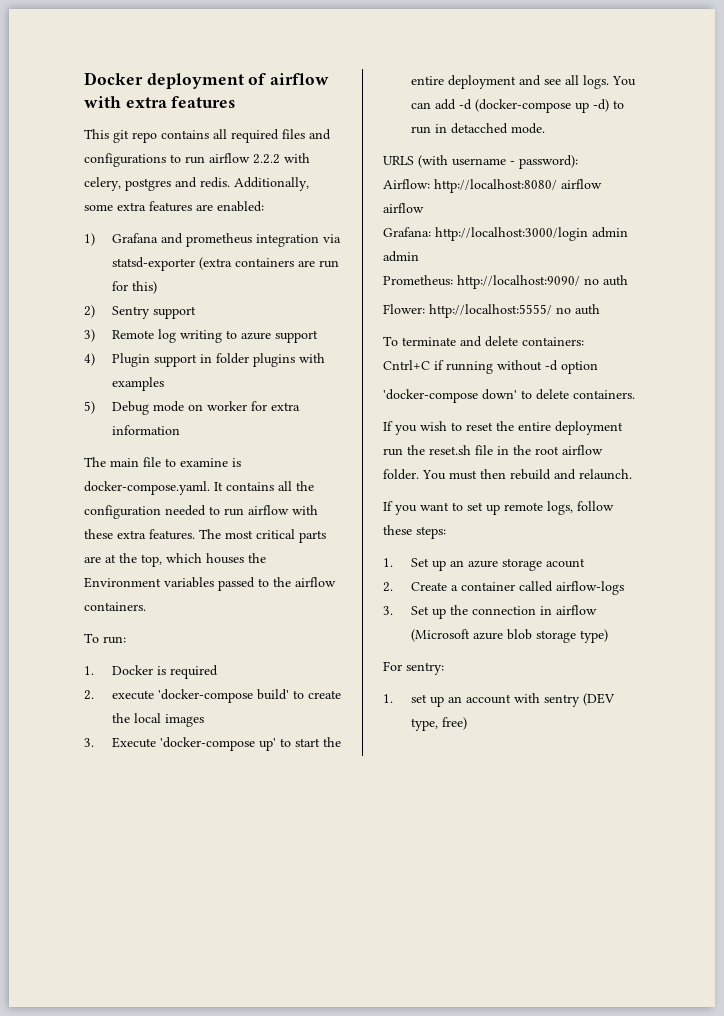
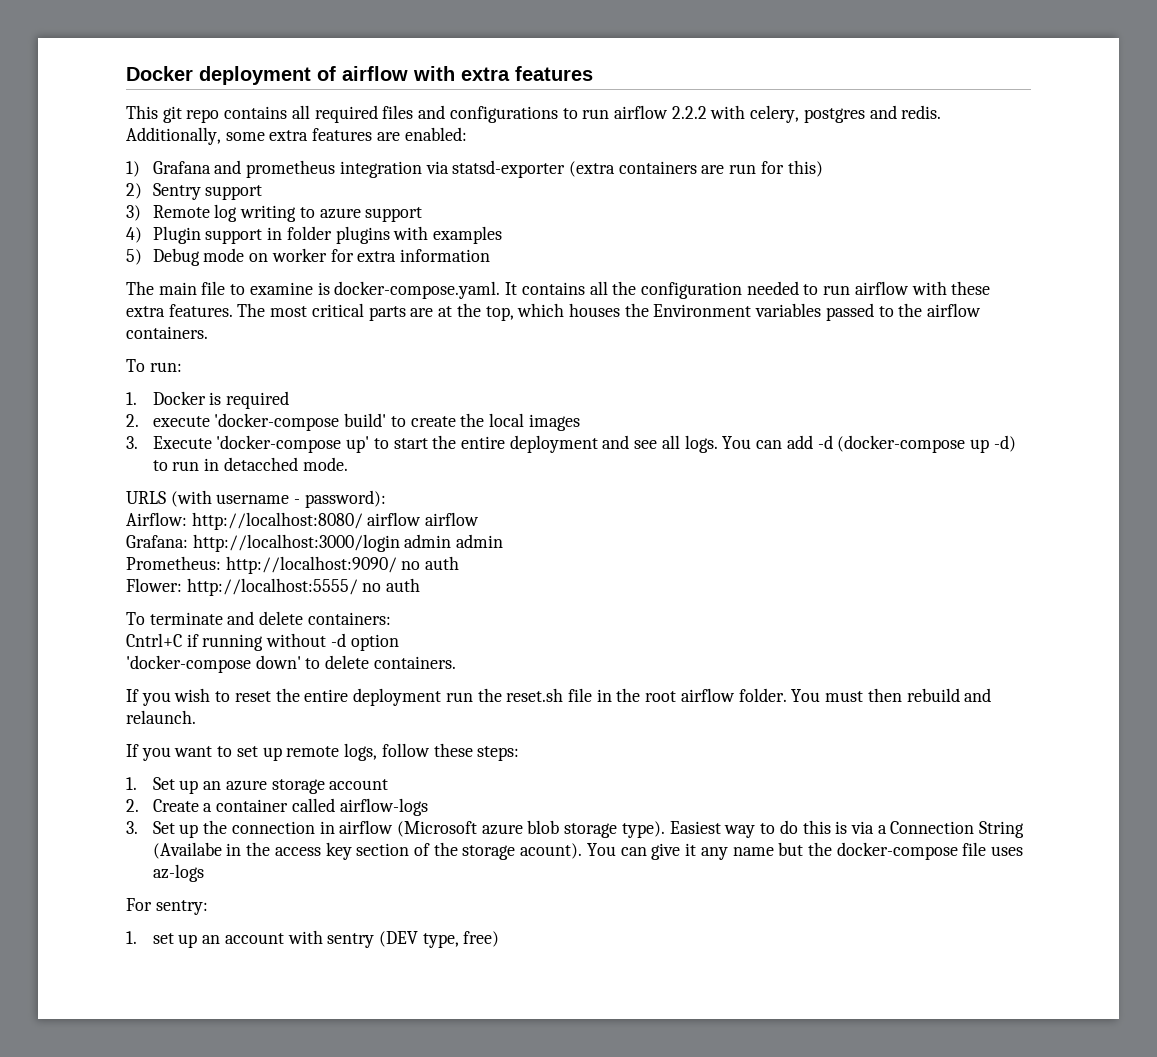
[545,558,585,568] acount -> [329,779,389,790] account
[579,629,608,643] type) -> [621,820,1025,838] [152,842,1024,860] [152,864,204,882] type). Easiest way to do this is via a Connection String (Availabe in the access key section of the storage acount). You can give it any name but the docker-compose file uses az-logs

